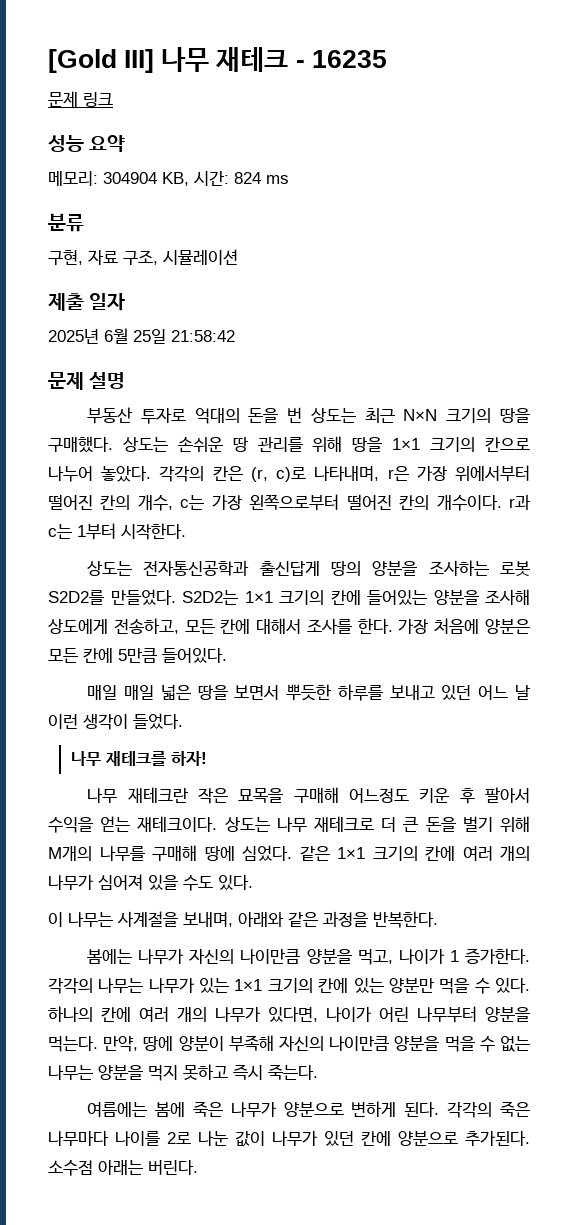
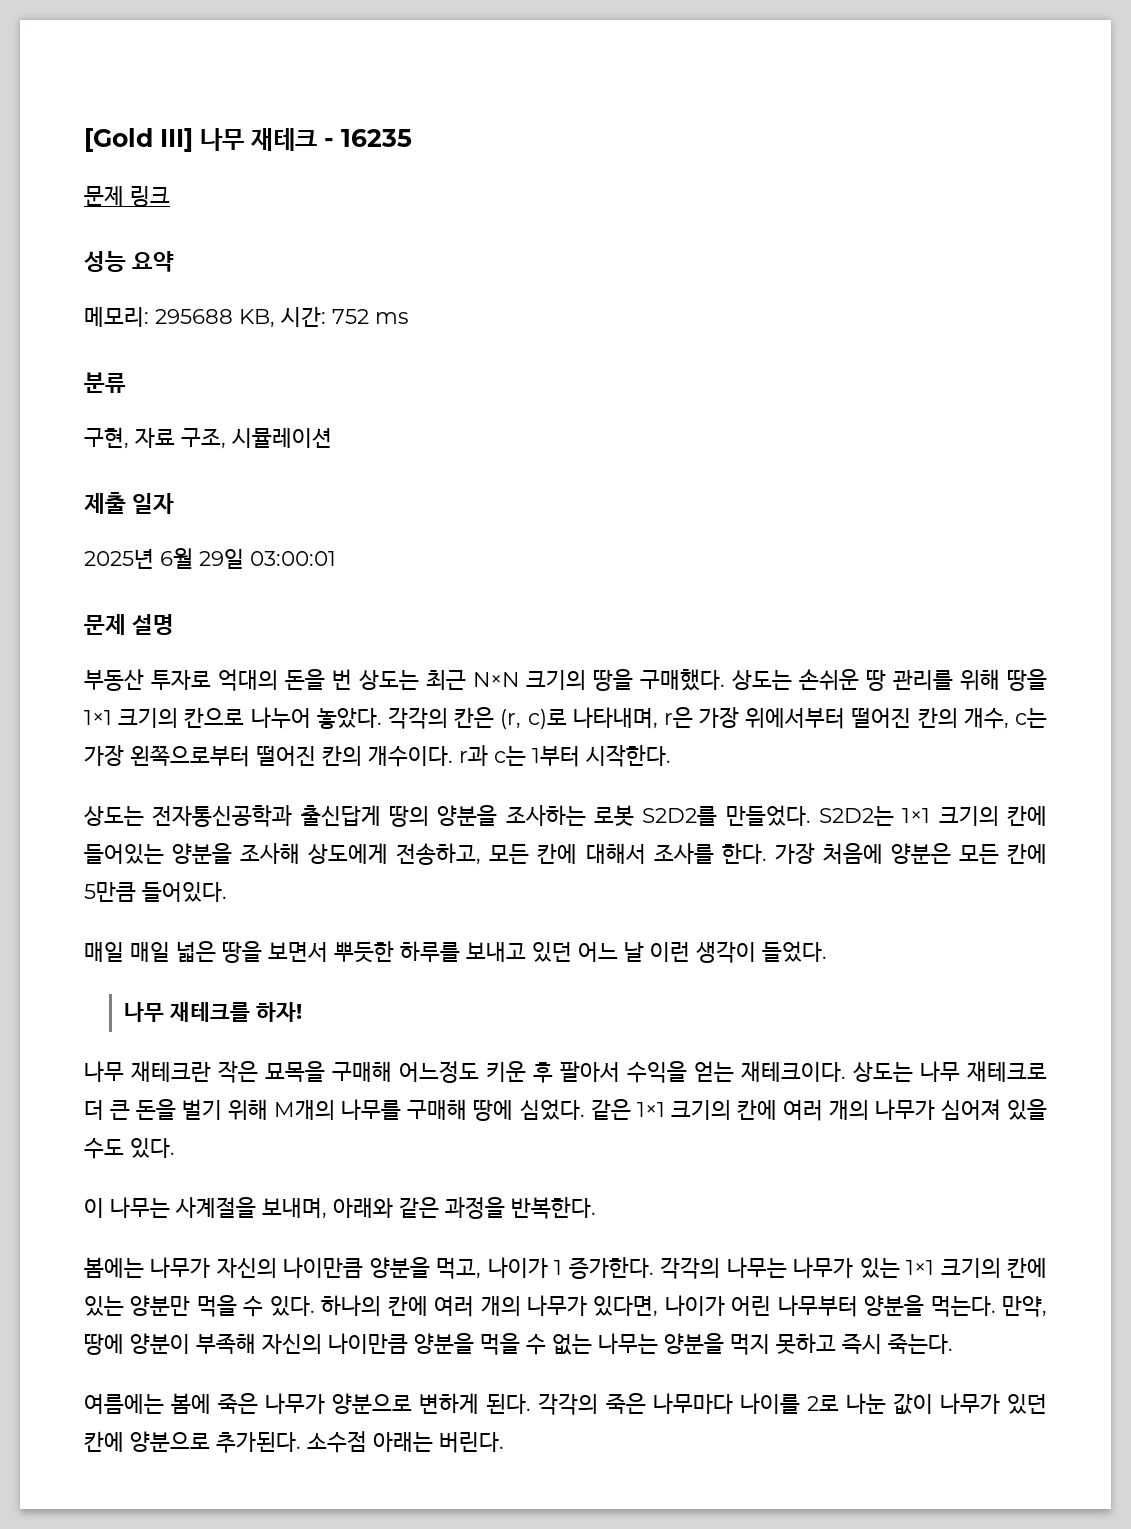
[103,172,157,184] 304904 -> [155,309,233,324] 295688
[234,172,261,184] 824 -> [332,309,369,324] 752
[133,329,235,344] 25일 21:58:42 -> [199,549,336,569] 29일 03:00:01

